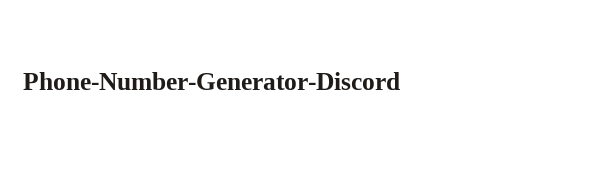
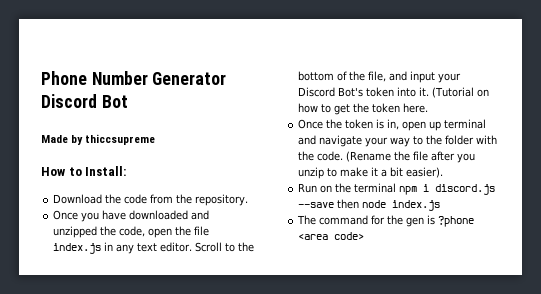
[23,72,400,90] Phone-Number-Generator-Discord -> [41,71,227,85] [41,94,128,108] [41,134,156,145] [41,166,127,176] [53,194,249,206] [53,210,210,222] [53,226,210,238] [53,242,255,254] [298,71,462,83] [298,87,490,98] [298,103,429,115] [298,119,487,131] [298,135,498,147] [298,151,476,163] [298,167,444,179] [298,183,496,195] [298,199,441,211] [297,215,475,227] [298,232,365,240] Phone Number Generator Discord Bot // Made by thiccsupreme // How to Install: // Download the code from the repository. // Once you have downloaded and unzipped the code, open the file index.js in any text editor. Scroll to the bottom of the file, and input your Discord Bot's token into it. (Tutorial on how to get the token here. // Once the token is in, open up terminal and navigate your way to the folder with the code. (Rename the file after you unzip to make it a bit easier). // Run on the terminal npm i discord.js --save then node index.js // The command for the gen is ?phone <area code>

